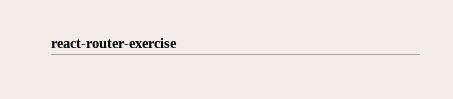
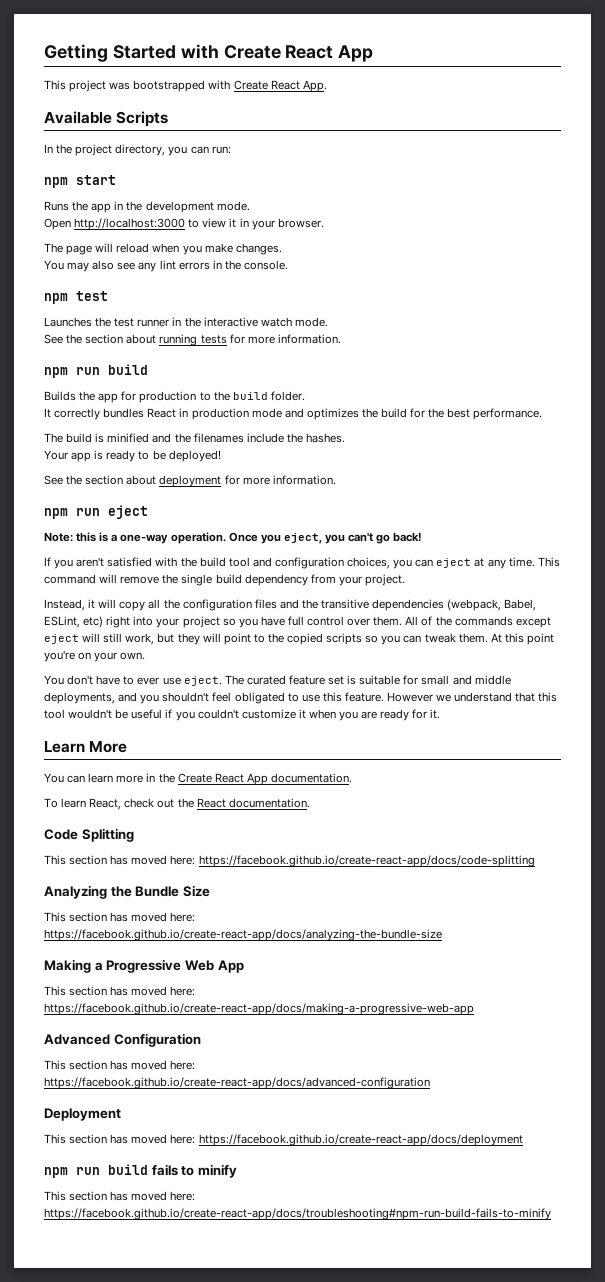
[51,38,177,48] react-router-exercise -> [44,44,374,62] [44,80,327,92] [44,111,169,127] [44,144,231,156] [44,175,116,188] [44,201,250,213] [44,218,324,230] [44,243,282,255] [44,260,288,272] [44,291,108,304] [44,317,328,327] [44,334,341,346] [44,364,148,378] [44,391,305,403] [44,408,543,420] [44,433,345,443] [44,450,221,462] [44,475,336,487] [44,505,148,519] [44,532,423,544] [44,557,560,569] [44,574,405,586] [44,599,537,611] [44,616,551,628] [44,633,554,645] [44,650,146,662] [44,675,511,686] [44,692,558,704] [44,709,441,721] [44,741,128,753] [44,773,352,785] [44,798,310,810] [44,828,134,842] [44,855,535,867] [44,885,210,899] [44,912,196,922] [44,929,442,941] [44,959,244,973] [44,986,196,996] [44,1003,474,1015] [44,1033,201,1047] [44,1060,196,1070] [44,1077,430,1089] [44,1108,121,1121] [44,1134,523,1146] [44,1164,237,1178] [44,1191,196,1201] [44,1208,551,1220] Getting Started with Create React App // This project was bootstrapped with Create React App. // Available Scripts // In the project directory, you can run: // npm start // Runs the app in the development mode. // Open http://localhost:3000 to view it in your browser. // The page will reload when you make changes. // You may also see any lint errors in the console. // npm test // Launches the test runner in the interactive watch mode. // See the section about running tests for more information. // npm run build // Builds the app for production to the build folder. // It correctly bundles React in production mode and optimizes the build for the best performance. // The build is minified and the filenames include the hashes. // Your app is ready to be deployed! // See the section about deployment for more information. // npm run eject // Note: this is a one-way operation. Once you eject, you can't go back! // If you aren't satisfied with the build tool and configuration choices, you can eject at any time. This command will remove the single build dependency from your project. // Instead, it will copy all the configuration files and the transitive dependencies (webpack, Babel, ESLint, etc) right into your project so you have full control over them. All of the commands except eject will still work, but they will point to the copied scripts so you can tweak them. At this point you're on your own. // You don't have to ever use eject. The curated feature set is suitable for small and middle deployments, and you shouldn't feel obligated to use this feature. However we understand that this tool wouldn't be useful if you couldn't customize it when you are ready for it. // Learn More // You can learn more in the Create React App documentation. // To learn React, check out the React documentation. // Code Splitting // This section has moved here: https://facebook.github.io/create-react-app/docs/code-splitting // Analyzing the Bundle Size // This section has moved here: https://facebook.github.io/create-react-app/docs/analyzing-the-bundle-size // Making a Progressive Web App // This section has moved here: https://facebook.github.io/create-react-app/docs/making-a-progressive-web-app // Advanced Configuration // This section has moved here: https://facebook.github.io/create-react-app/docs/advanced-configuration // Deployment // This section has moved here: https://facebook.github.io/create-react-app/docs/deployment // npm run build fails to minify // This section has moved here: https://facebook.github.io/create-react-app/docs/troubleshooting#npm-run-build-fails-to-minify

